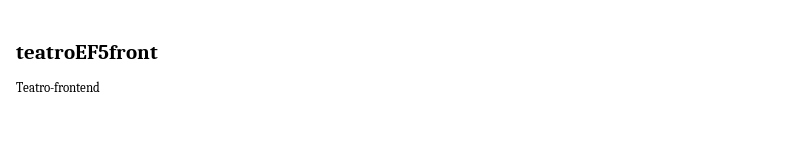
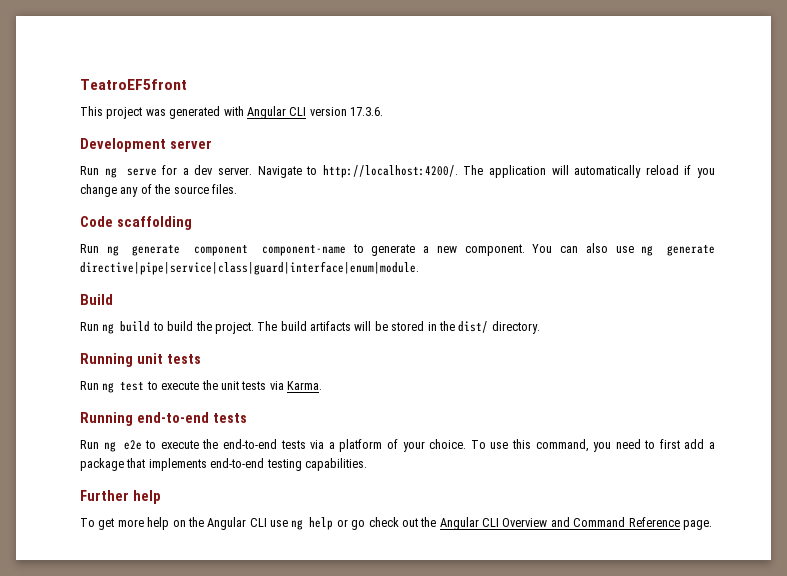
[16,45,158,59] [16,81,100,92] teatroEF5front // Teatro-frontend -> [80,79,187,90] [80,106,383,119] [80,138,212,152] [80,165,716,178] [80,184,237,197] [80,216,192,230] [80,243,715,256] [80,261,419,275] [80,294,113,305] [80,321,540,334] [80,353,201,367] [80,380,322,393] [80,412,247,426] [80,439,716,452] [80,458,367,471] [80,490,161,504] [80,517,712,530] TeatroEF5front // This project was generated with Angular CLI version 17.3.6. // Development server // Run ng serve for a dev server. Navigate to http://localhost:4200/. The application will automatically reload if you change any of the source files. // Code scaffolding // Run ng generate component component-name to generate a new component. You can also use ng generate directive|pipe|service|class|guard|interface|enum|module. // Build // Run ng build to build the project. The build artifacts will be stored in the dist/ directory. // Running unit tests // Run ng test to execute the unit tests via Karma. // Running end-to-end tests // Run ng e2e to execute the end-to-end tests via a platform of your choice. To use this command, you need to first add a package that implements end-to-end testing capabilities. // Further help // To get more help on the Angular CLI use ng help or go check out the Angular CLI Overview and Command Reference page.

